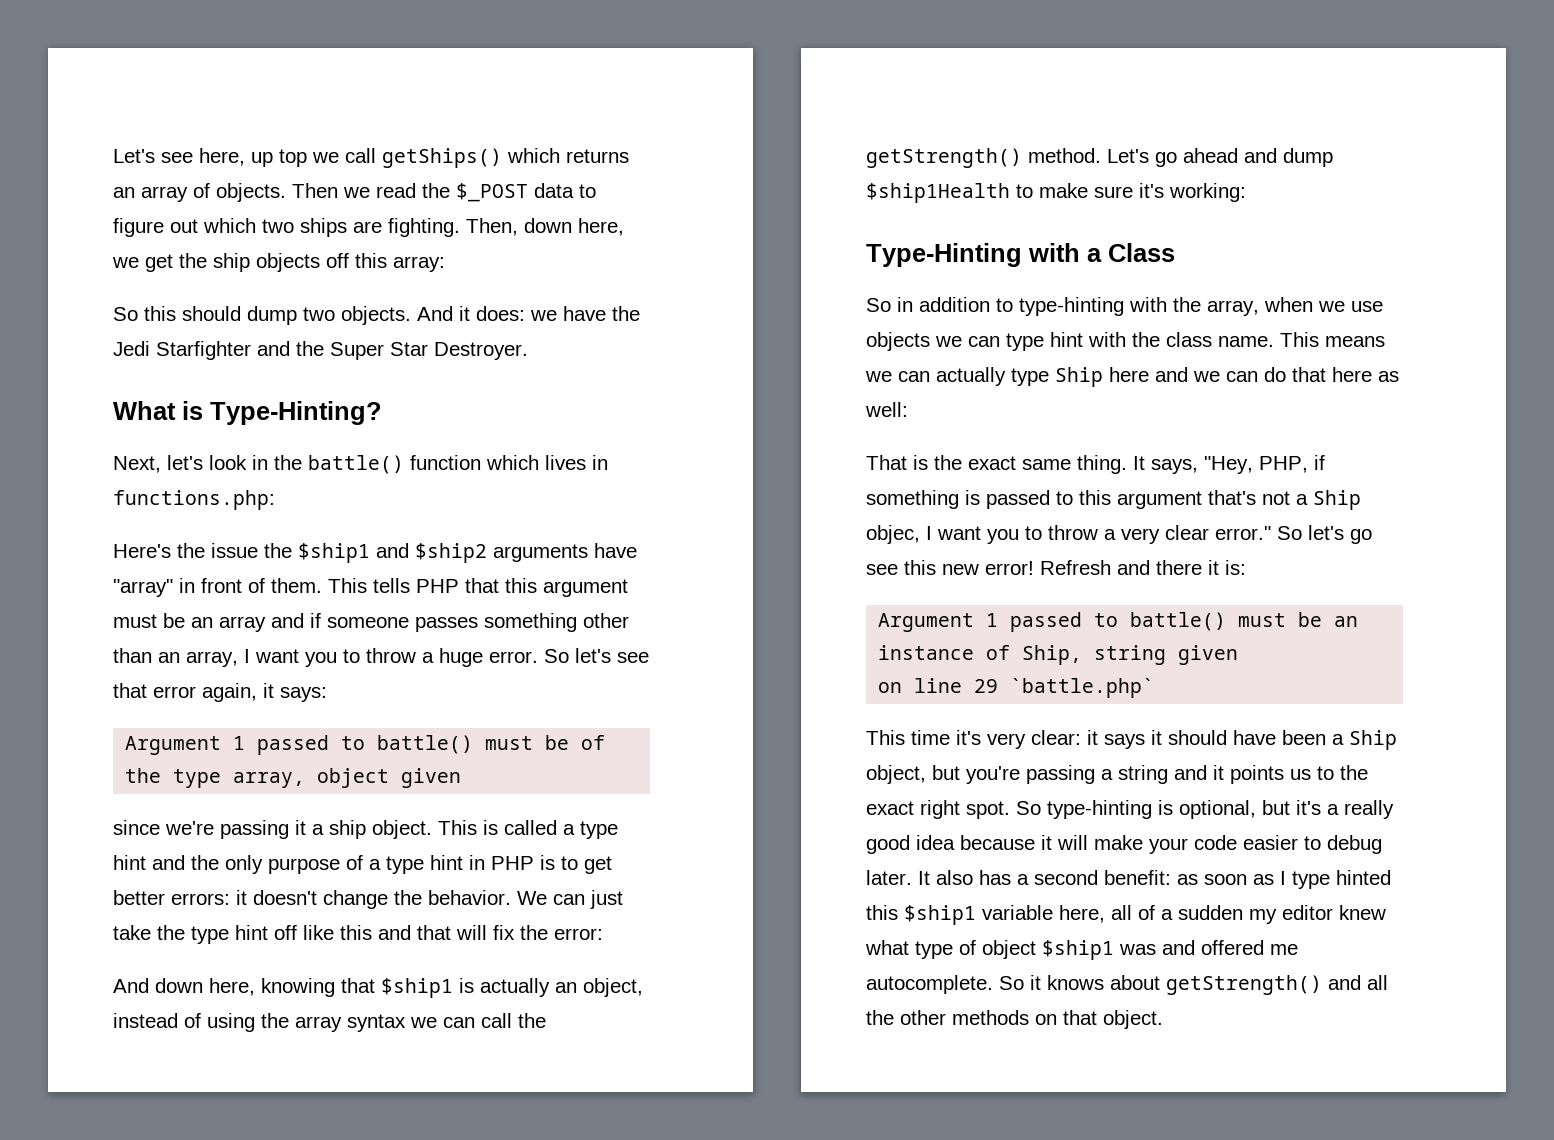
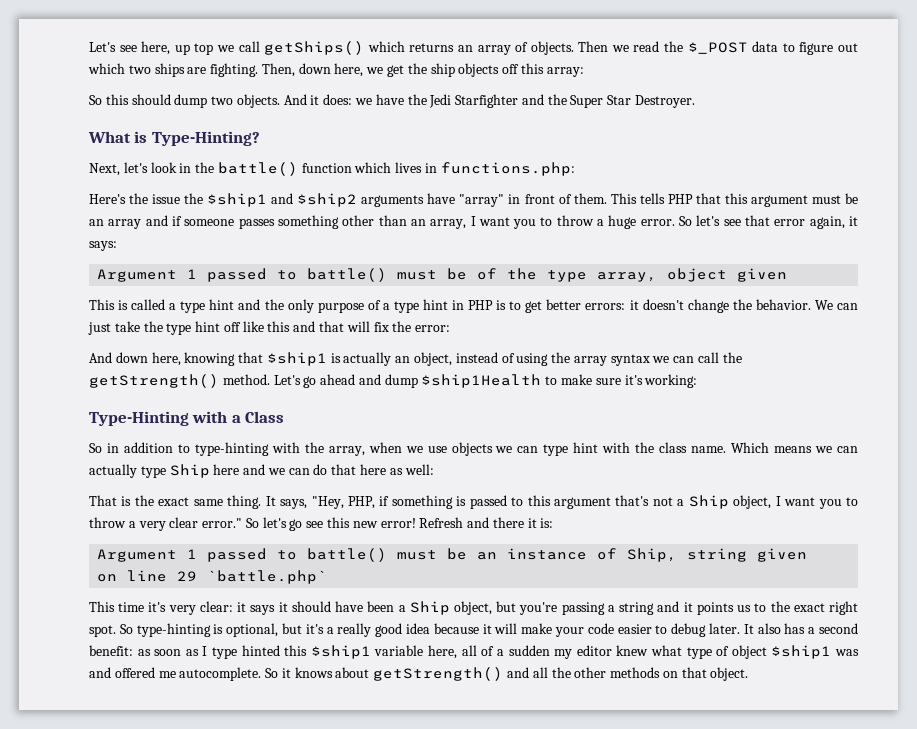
[113,820,432,839] since we're passing it a ship object. -> (788, 275) none
[1280,332,1319,347] This -> [731,442,770,453] Which
[866,525,920,544] objec, -> [733,495,772,509] object,

